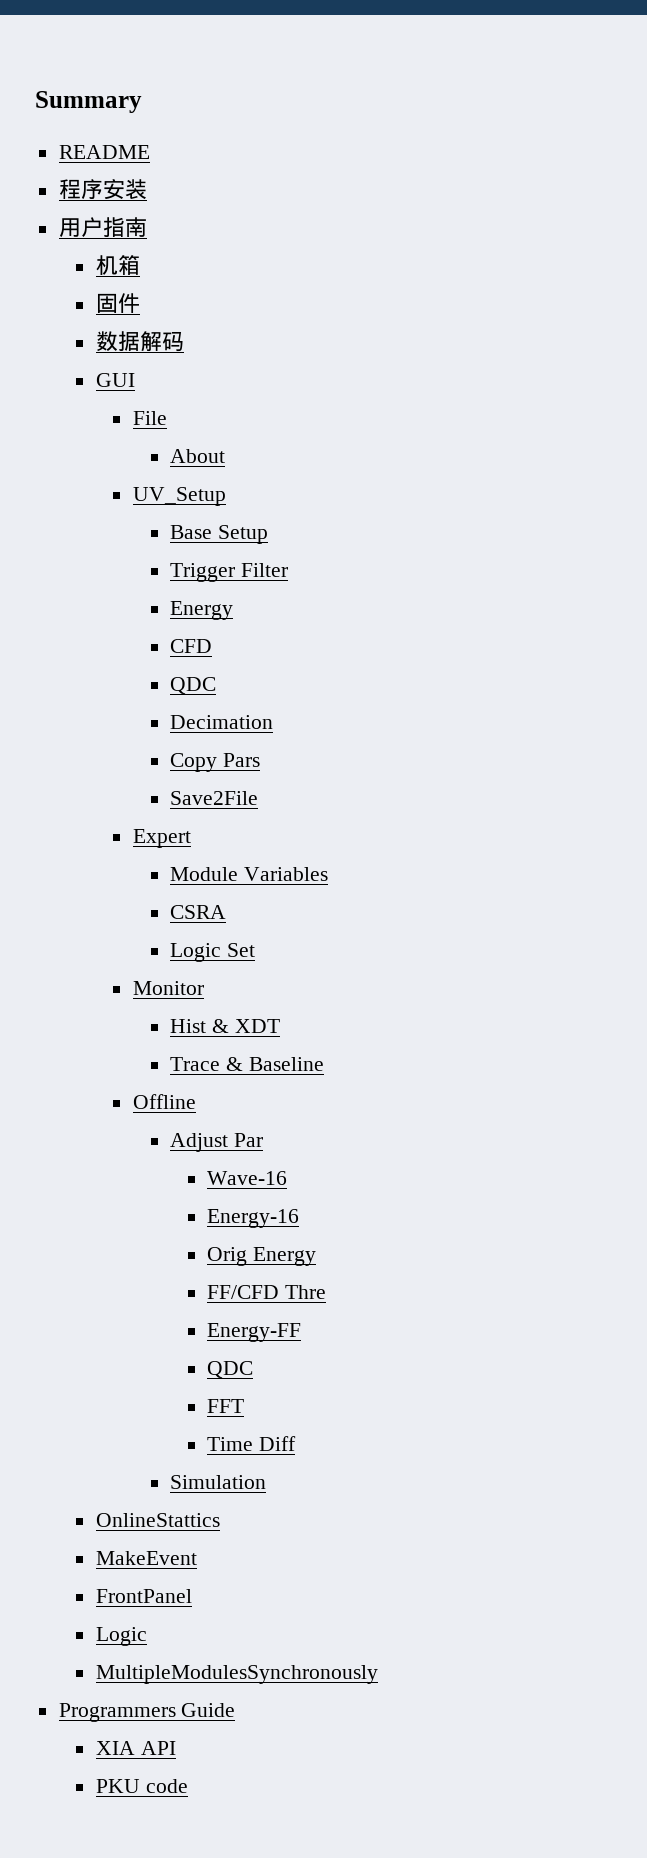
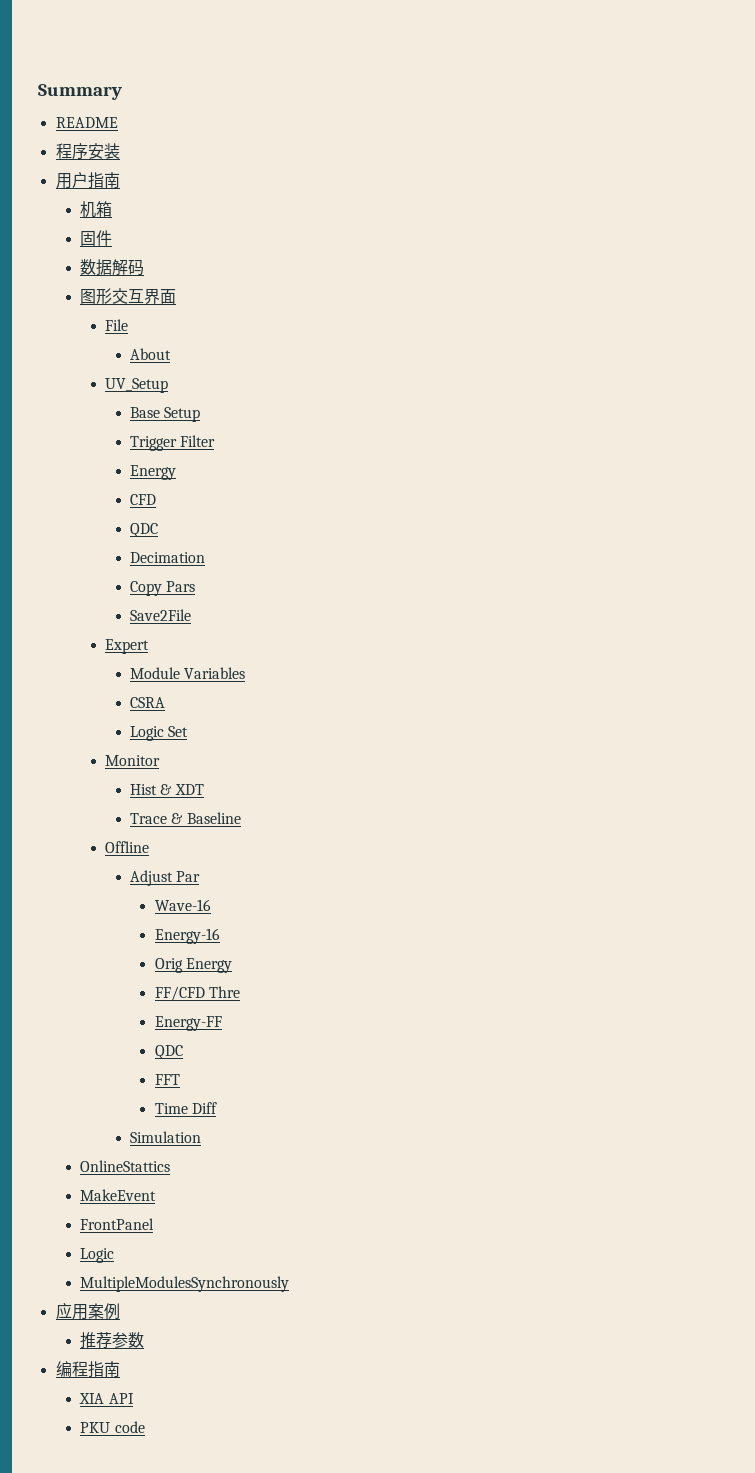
[95,373,135,387] GUI -> [80,288,177,304] 图形交互界面
[58,1703,236,1722] Programmers Guide -> [55,1302,120,1320] [80,1332,145,1349] [55,1361,120,1378] 应用案例 // 推荐参数 // 编程指南

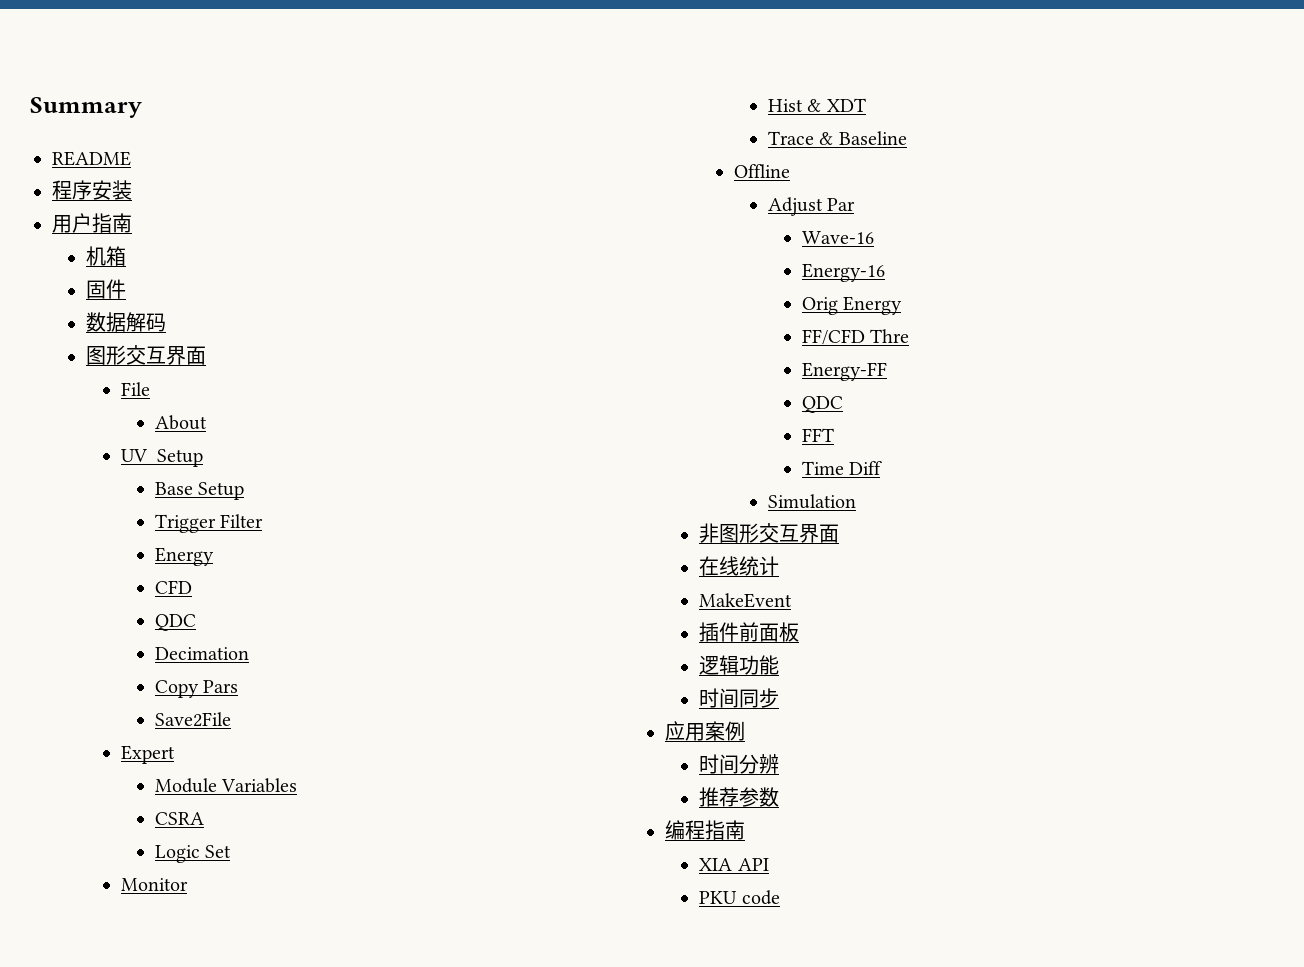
[80,1160,171,1172] [80,1189,157,1201] [80,1218,155,1230] [80,1248,115,1263] [80,1276,290,1292] OnlineStattics // MakeEvent // FrontPanel // Logic // MultipleModulesSynchronously -> [699,523,840,543] [699,556,780,576] [699,593,793,608] [699,622,800,642] [699,655,780,675] [699,688,780,708] 非图形交互界面 // 在线统计 // MakeEvent // 插件前面板 // 逻辑功能 // 时间同步
(120, 1311) none -> [699,754,780,774] // 时间分辨

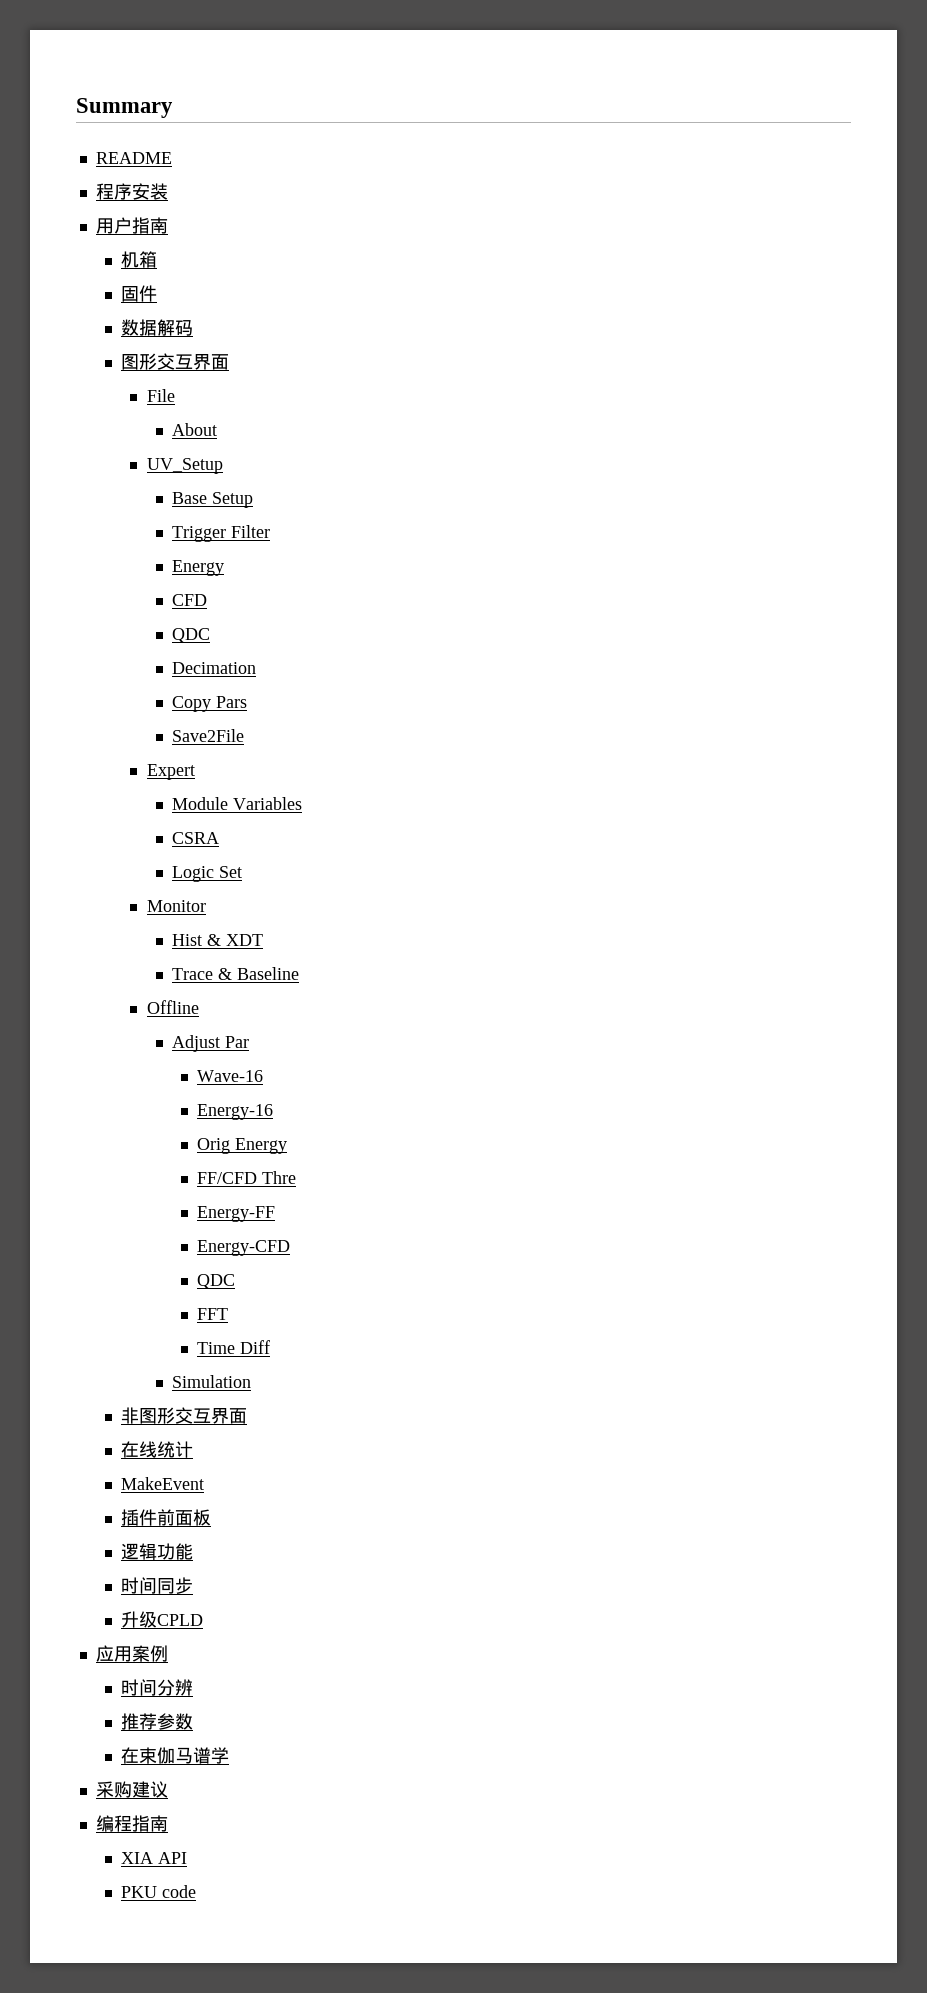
(888, 371) none -> [197,1240,291,1256] // Energy-CFD
(780, 698) none -> [121,1611,204,1628] // 升级CPLD
(780, 797) none -> [121,1747,230,1764] [95,1781,168,1798] // 在束伽马谱学 // 采购建议

